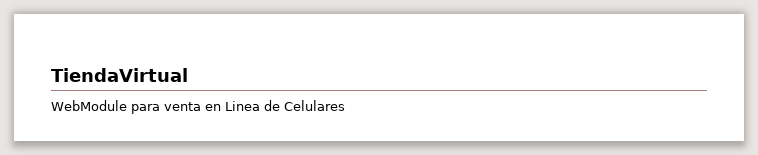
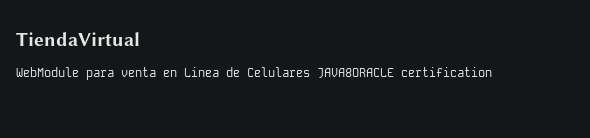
(345, 105) none -> [317,67,492,78] JAVA8ORACLE certification

